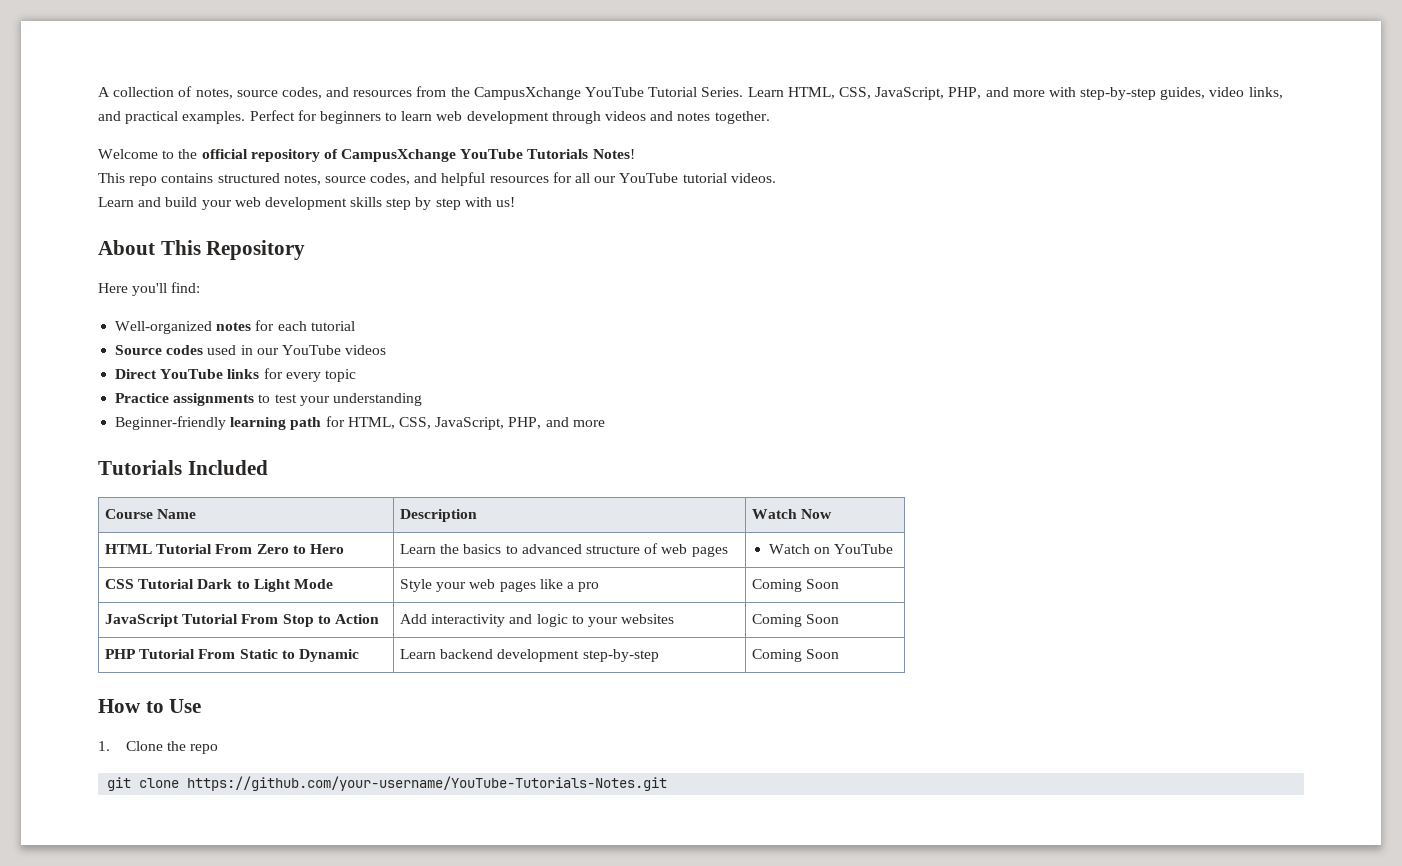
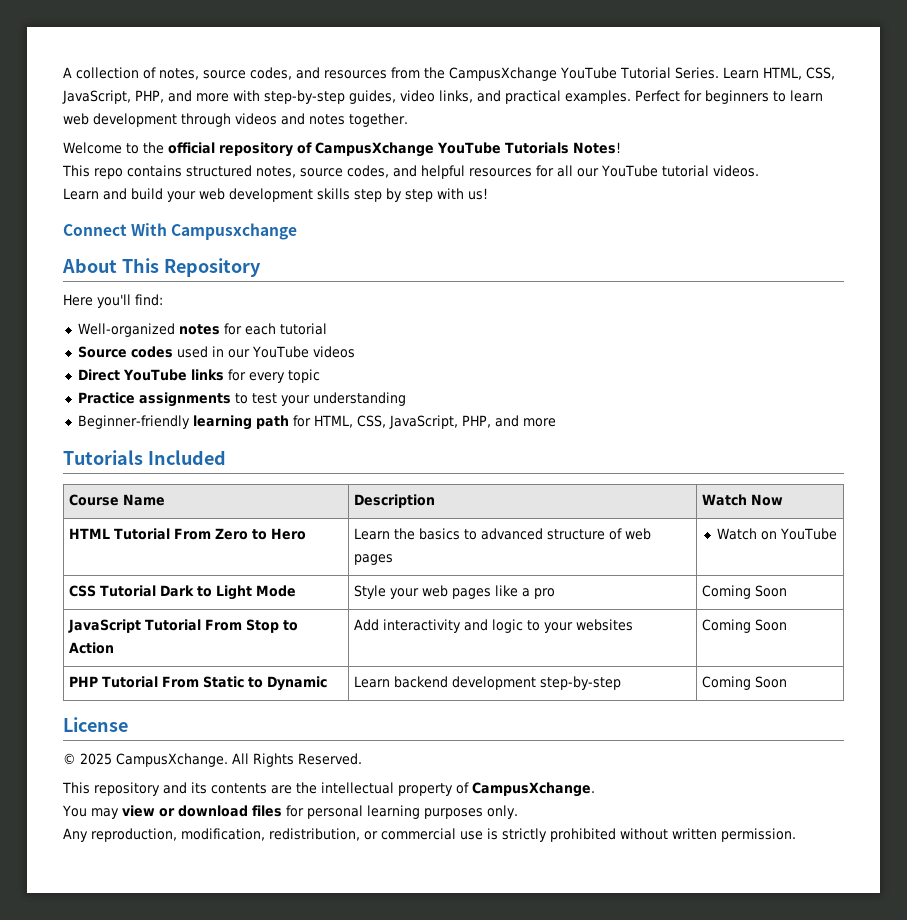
(516, 202) none -> [63,223,298,240] // Connect With Campusxchange
[98,699,202,713] [98,741,219,754] [107,776,668,791] How to Use // 1. Clone the repo // git clone https://github.com/your-username/YouTube-Tutorials-Notes.git -> [63,717,128,732] [63,753,362,767] [62,782,595,797] [62,805,518,819] [63,828,796,842] License // © 2025 CampusXchange. All Rights Reserved. // This repository and its contents are the intellectual property of CampusXchange. // You may view or download files for personal learning purposes only. // Any reproduction, modification, redistribution, or commercial use is strictly prohibited without written permission.

